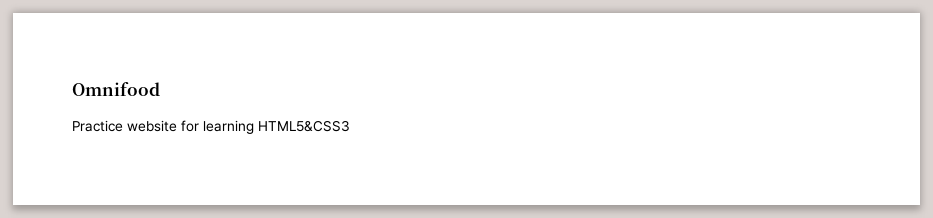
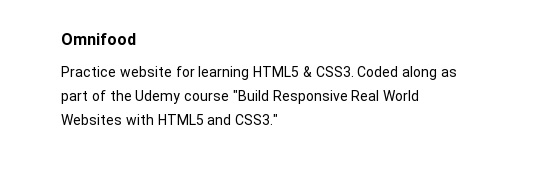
[258,120,350,132] HTML5&CSS3 -> [253,66,458,80] [61,90,420,104] [61,114,279,125] HTML5 & CSS3. Coded along as part of the Udemy course "Build Responsive Real World Websites with HTML5 and CSS3."

